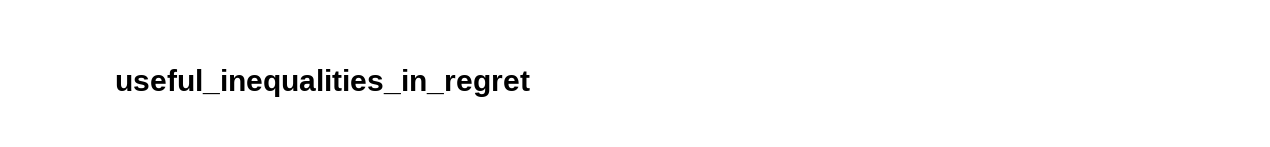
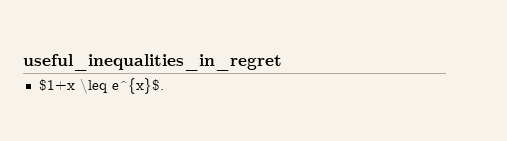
(530, 83) none -> [38,78,164,94] // $1+x \leq e^{x}$.

